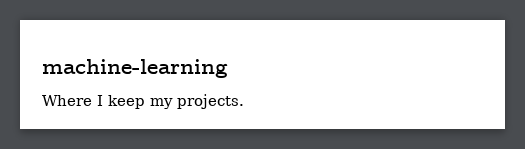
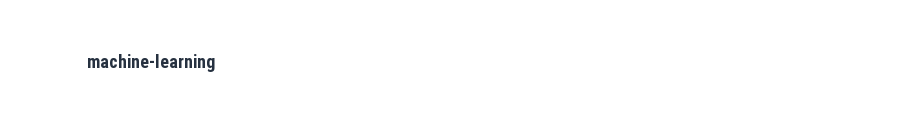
[42,94,244,109] // Where I keep my projects. -> (215, 63) none

